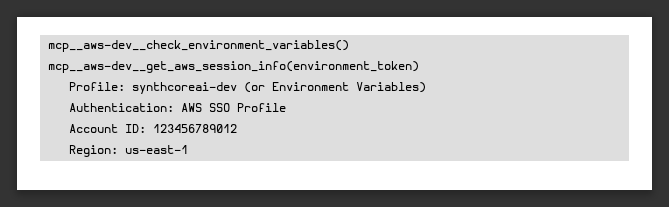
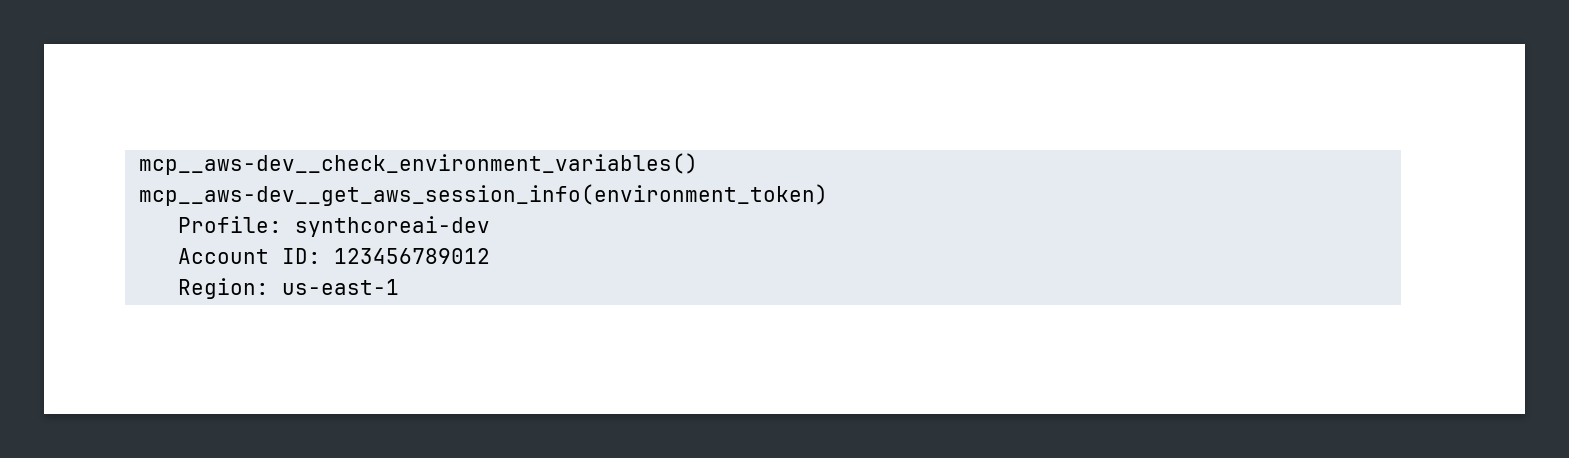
[243,82,426,93] [68,103,286,112] (or Environment Variables) // Authentication: AWS SSO Profile -> (491, 226) none

